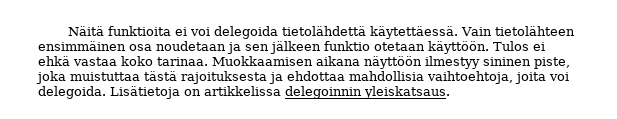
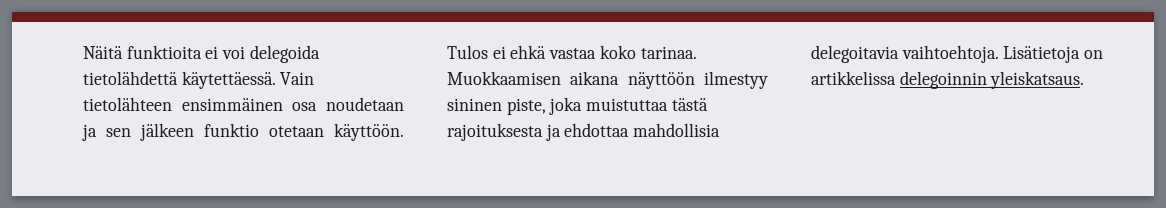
[427,71,569,84] [38,86,106,99] vaihtoehtoja, joita voi delegoida. -> [811,45,999,63] delegoitavia vaihtoehtoja.

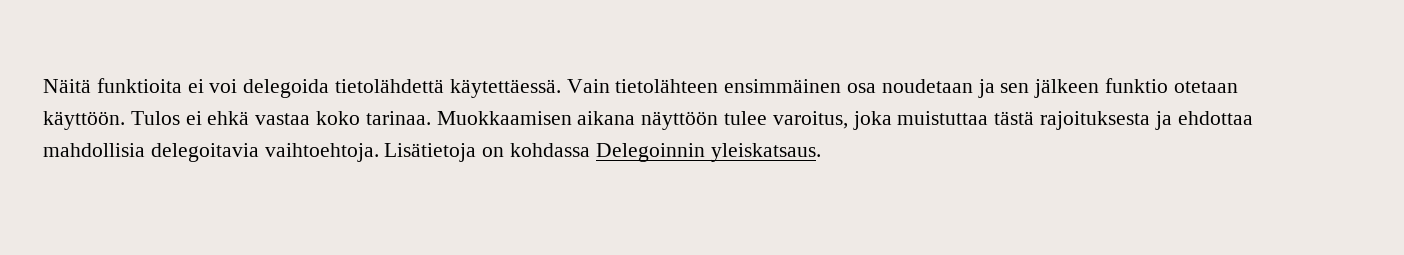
[704,71,768,89] [447,98,546,115] ilmestyy sininen piste, -> [724,111,848,129] tulee varoitus,
[811,71,987,89] artikkelissa delegoinnin -> [510,143,705,162] kohdassa Delegoinnin

